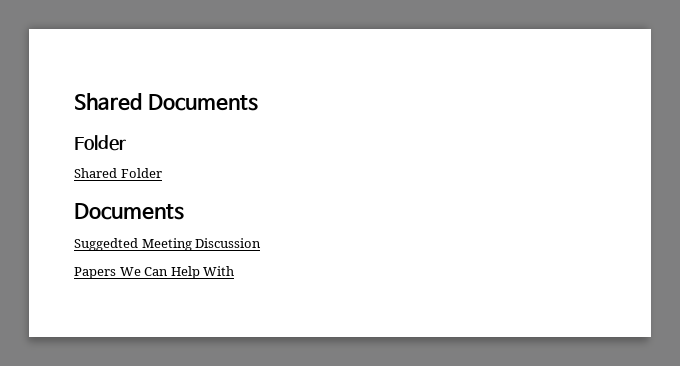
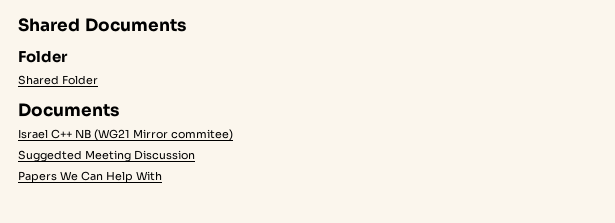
(184, 211) none -> [18,129,233,141] // Israel C++ NB (WG21 Mirror commitee)

